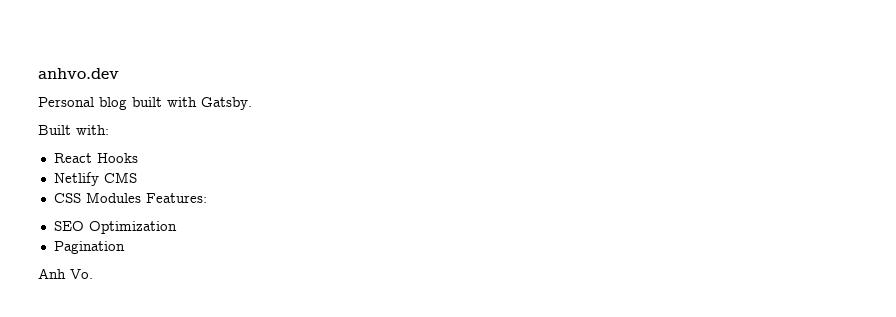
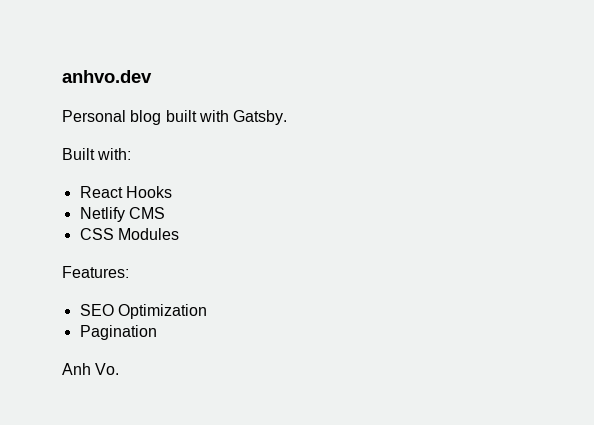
(141, 197) none -> (179, 234) //

